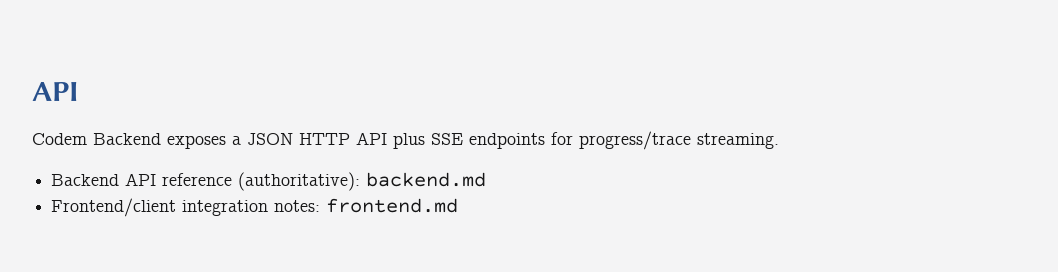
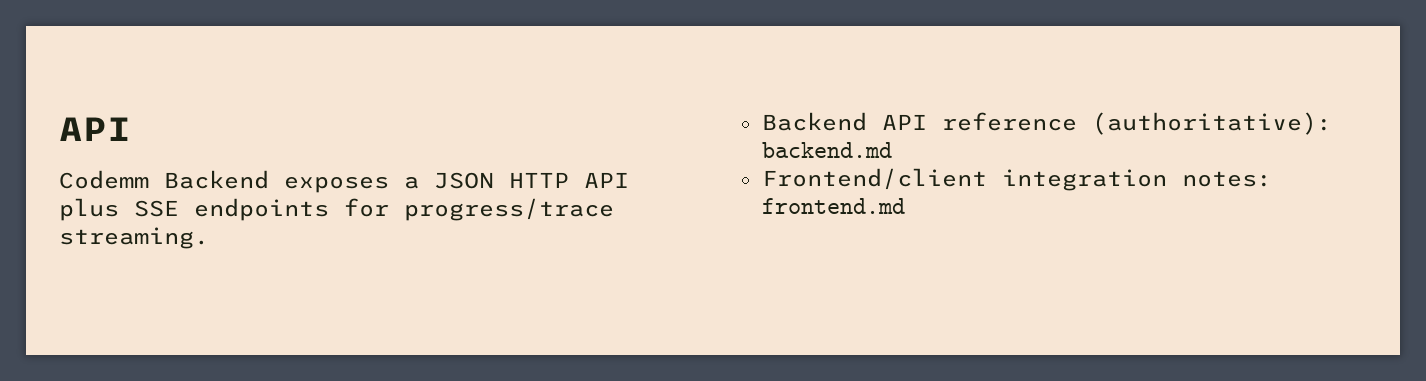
[32,133,87,145] Codem -> [59,170,149,189] Codemm

